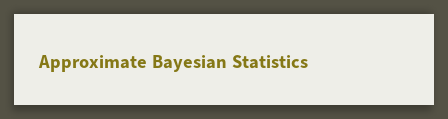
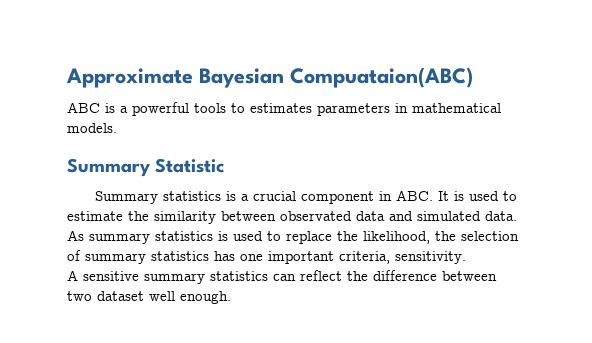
[231,55,308,69] Statistics -> [290,67,473,88] [67,102,501,116] [67,123,117,133] [67,158,225,177] [95,190,518,204] [67,211,517,224] [67,230,519,244] [67,250,466,264] [67,270,497,284] [67,291,231,304] Compuataion(ABC) // ABC is a powerful tools to estimates parameters in mathematical models. // Summary Statistic // Summary statistics is a crucial component in ABC. It is used to estimate the similarity between observated data and simulated data. As summary statistics is used to replace the likelihood, the selection of summary statistics has one important criteria, sensitivity. // A sensitive summary statistics can reflect the difference between two dataset well enough.

